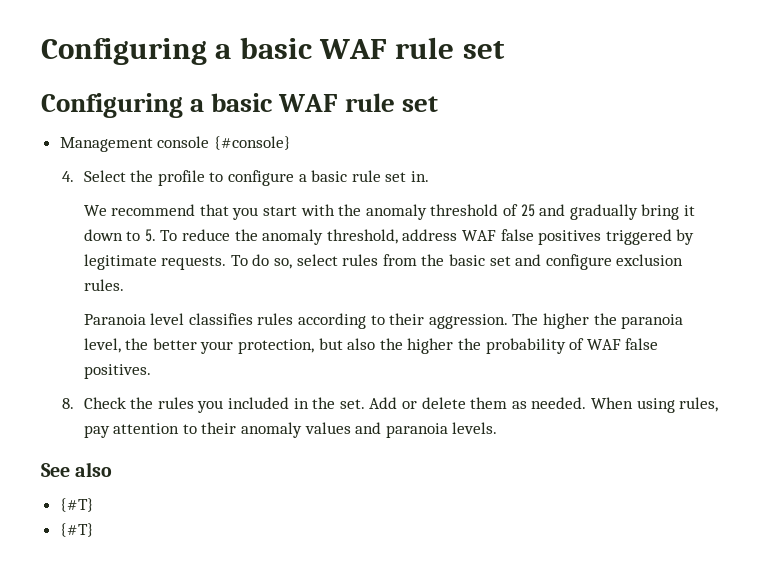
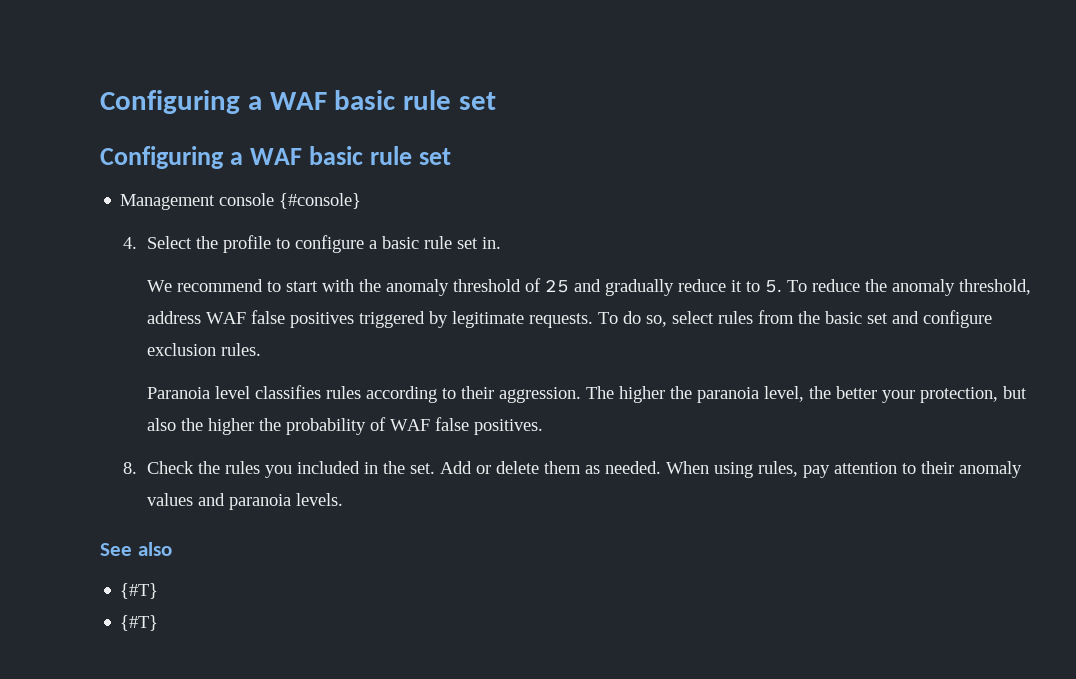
[41,37,388,65] Configuring a basic WAF -> [100,90,396,114] Configuring a WAF basic
[211,93,339,112] basic WAF -> [250,146,364,165] WAF basic
[199,204,259,220] that you -> [266,281,281,292] to
[641,204,695,220] [83,229,123,241] bring it down -> [677,279,742,292] reduce it

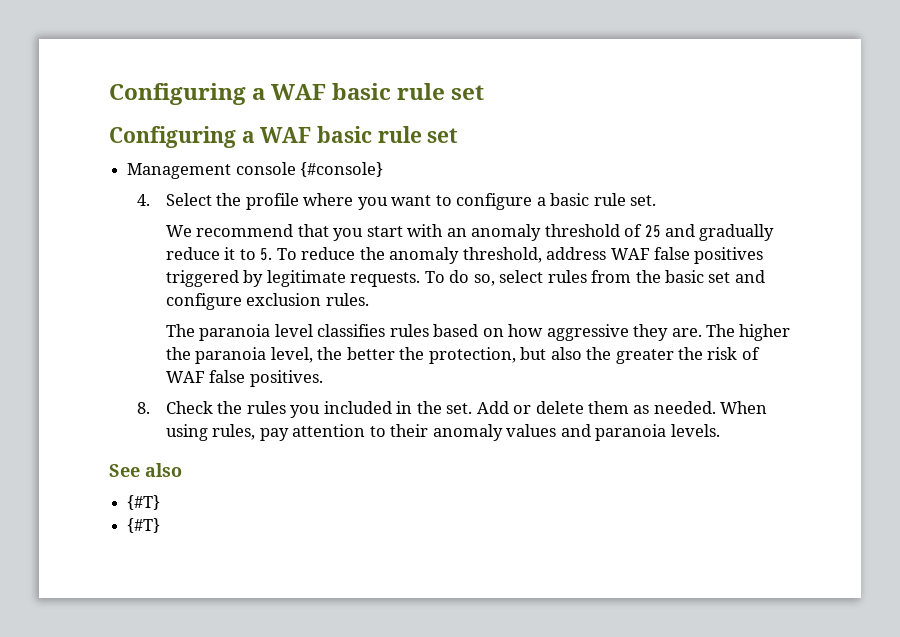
(271, 244) none -> [303,193,432,210] where you want
[456,237,501,249] set in. -> [629,195,656,206] set.
[266,281,281,292] to -> [297,224,364,241] that you
[358,279,381,292] the -> [446,228,467,237] an
[146,387,210,399] Paranoia -> [165,324,271,341] The paranoia
[365,386,581,403] according to their aggression. -> [433,324,702,341] based on how aggressive they are.
[881,390,915,403] your -> [399,347,425,360] the
[207,418,366,435] higher the probability -> [615,347,738,364] greater the risk

